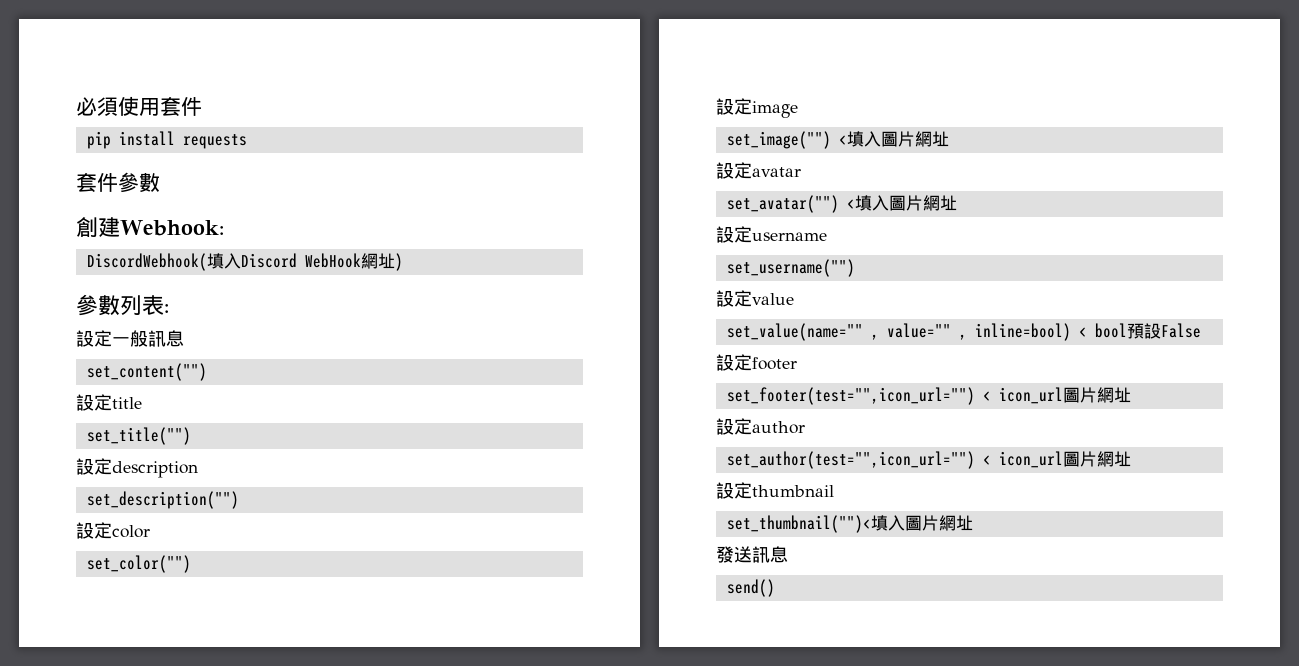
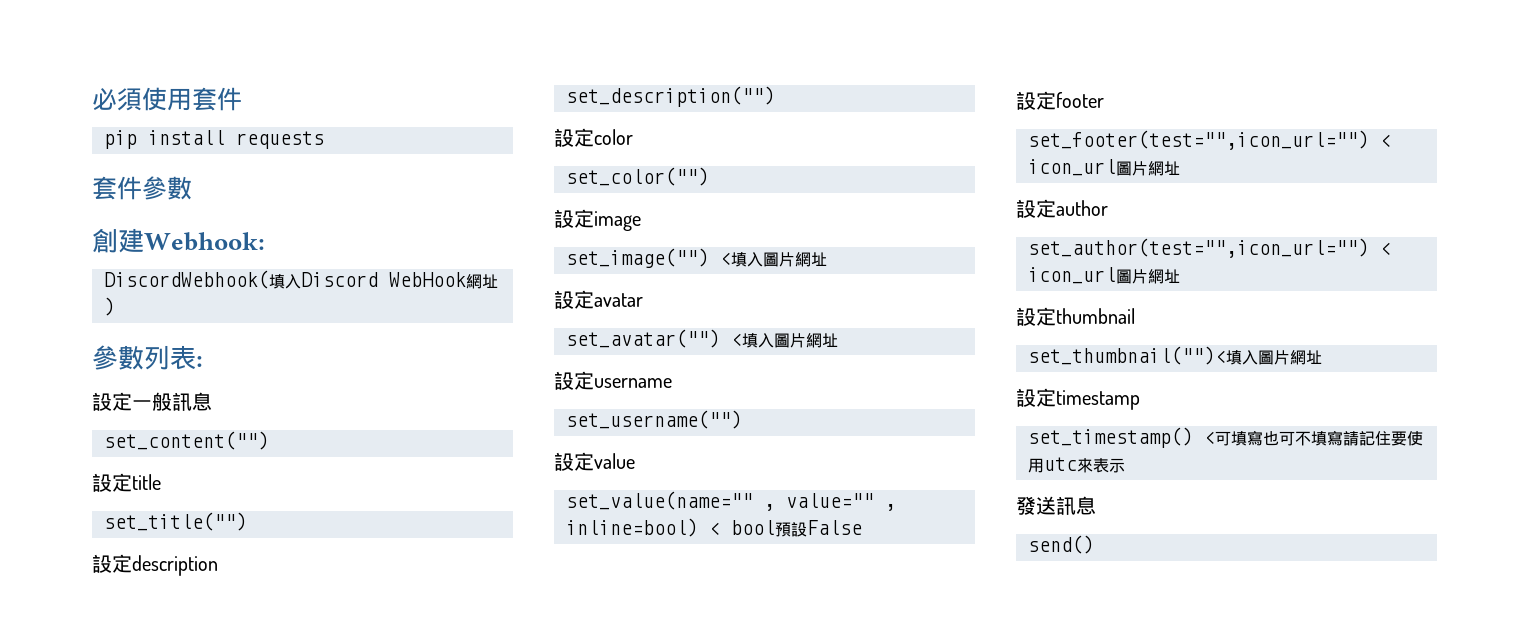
(973, 523) none -> [1016,388,1140,410] [1028,427,1423,448] [1028,457,1125,473] // 設定timestamp // set_timestamp() <可填寫也可不填寫請記住要使用utc來表示

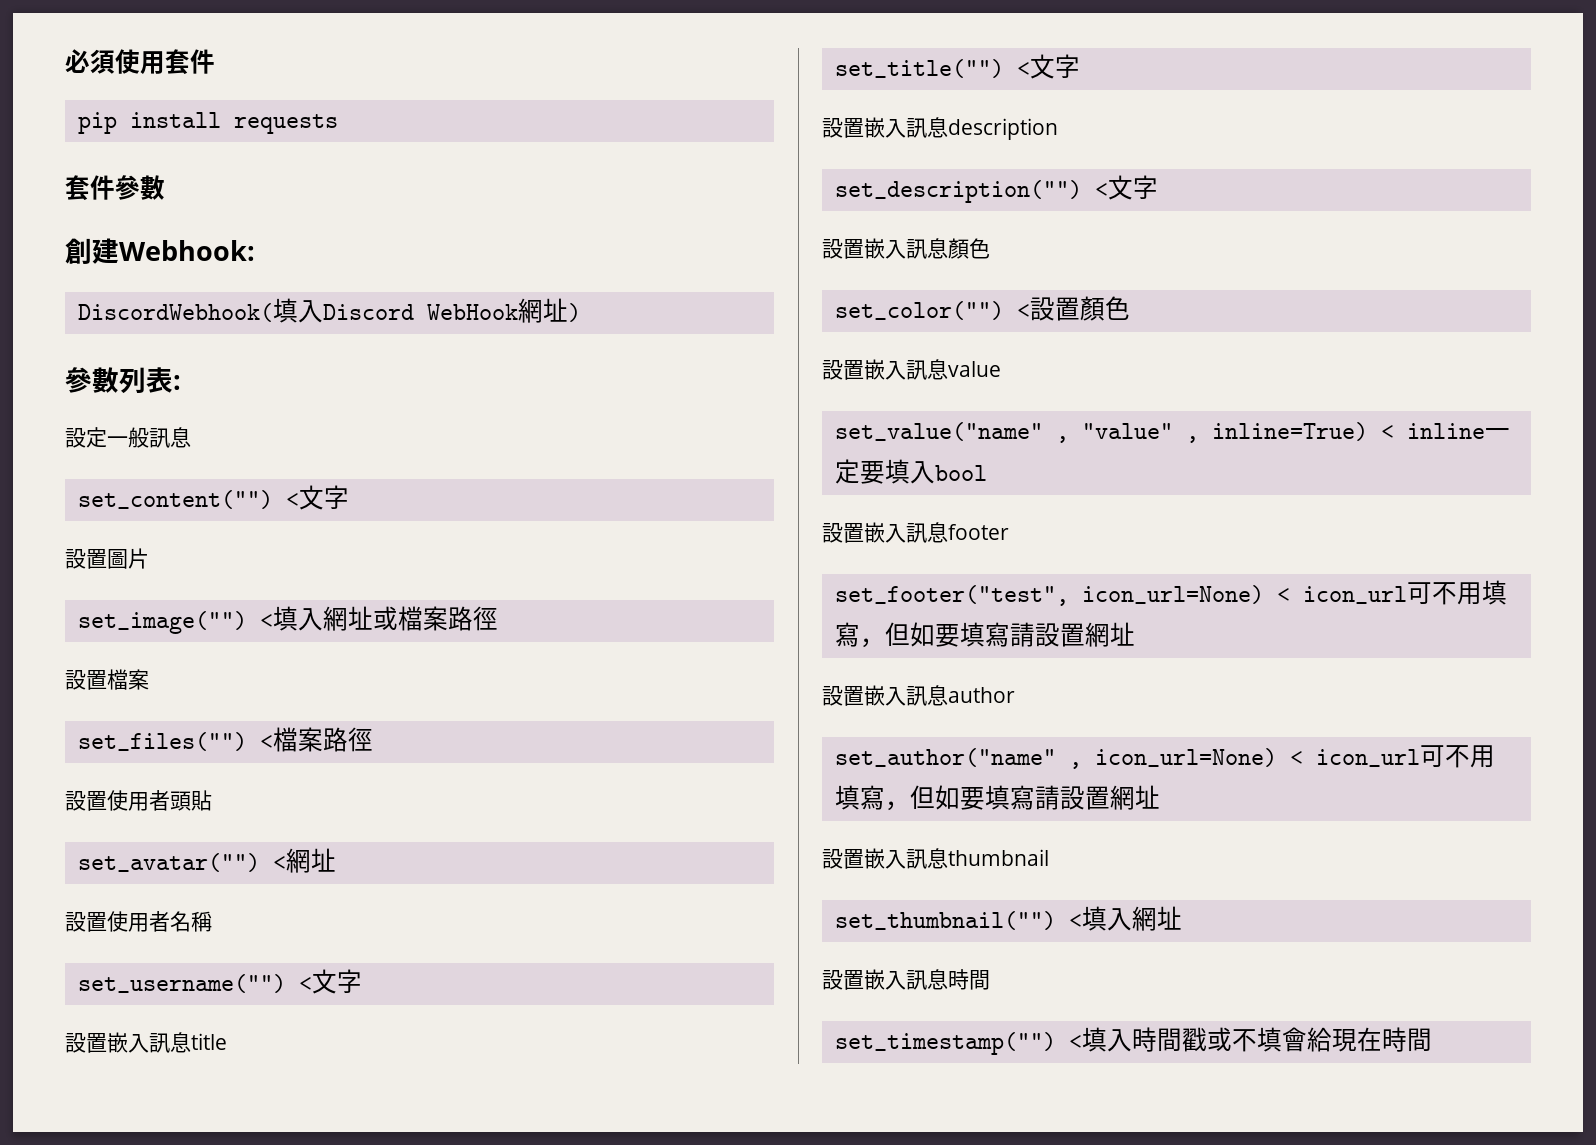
[92,473,161,492] [104,512,247,531] [92,554,218,576] [566,86,775,107] [554,128,633,147] [566,167,709,186] [554,209,641,231] [566,248,827,268] [554,290,643,309] [566,329,838,348] [554,371,672,390] [566,410,742,429] [554,452,635,471] [566,491,896,511] [566,518,862,537] [1016,91,1104,110] [1028,130,1391,150] [1028,159,1180,176] [1016,199,1108,218] [1028,238,1391,258] [1028,267,1180,284] [1016,307,1135,326] [1028,346,1322,365] [1016,388,1140,410] [1028,427,1423,448] [1028,457,1125,473] [1016,496,1096,515] [1028,535,1094,554] // 設定title // set_title("") // 設定description // set_description("") // 設定color // set_color("") // 設定image // set_image("") <填入圖片網址 // 設定avatar // set_avatar("") <填入圖片網址 // 設定username // set_username("") // 設定value // set_value(name="" , value="" , inline=bool) < bool預設False // 設定footer // set_footer(test="",icon_url="") < icon_url圖片網址 // 設定author // set_author(test="",icon_url="") < icon_url圖片網址 // 設定thumbnail // set_thumbnail("")<填入圖片網址 // 設定timestamp // set_timestamp() <可填寫也可不填寫請記住要使用utc來表示 // 發送訊息 // send() -> [285,485,349,510] [65,548,149,569] [77,606,498,634] [65,669,149,690] [77,727,373,752] [65,790,212,811] [77,848,336,873] [65,911,212,932] [77,969,362,994] [65,1032,227,1054] [834,54,1080,79] [822,117,1058,140] [834,175,1158,203] [822,238,990,260] [834,296,1130,321] [822,359,1001,381] [834,422,1510,443] [834,459,987,484] [822,522,1009,544] [834,580,1507,606] [834,622,1135,648] [822,685,1015,707] [834,745,1495,769] [834,785,1160,811] [822,848,1049,870] [834,906,1182,931] [822,969,990,991] [834,1027,1432,1055] <文字 // 設置圖片 // set_image("") <填入網址或檔案路徑 // 設置檔案 // set_files("") <檔案路徑 // 設置使用者頭貼 // set_avatar("") <網址 // 設置使用者名稱 // set_username("") <文字 // 設置嵌入訊息title // set_title("") <文字 // 設置嵌入訊息description // set_description("") <文字 // 設置嵌入訊息顏色 // set_color("") <設置顏色 // 設置嵌入訊息value // set_value("name" , "value" , inline=True) < inline一定要填入bool // 設置嵌入訊息footer // set_footer("test", icon_url=None) < icon_url可不用填寫，但如要填寫請設置網址 // 設置嵌入訊息author // set_author("name" , icon_url=None) < icon_url可不用填寫，但如要填寫請設置網址 // 設置嵌入訊息thumbnail // set_thumbnail("") <填入網址 // 設置嵌入訊息時間 // set_timestamp("") <填入時間戳或不填會給現在時間

